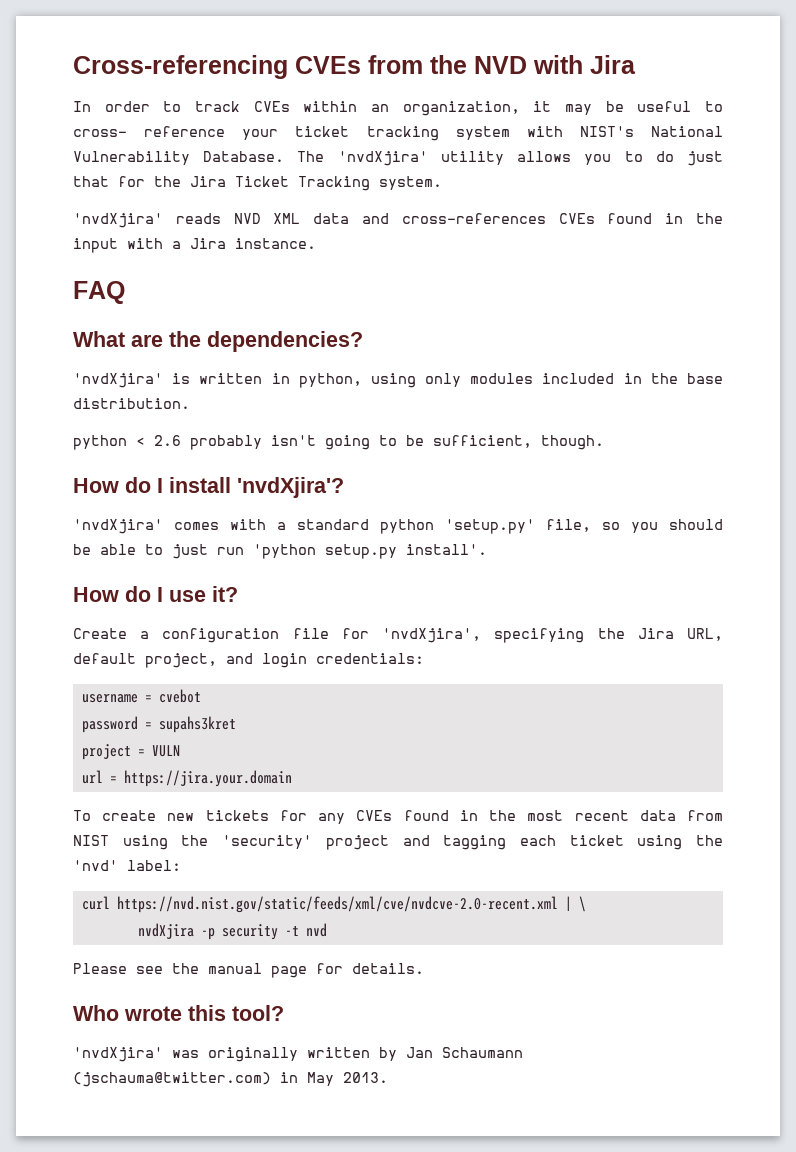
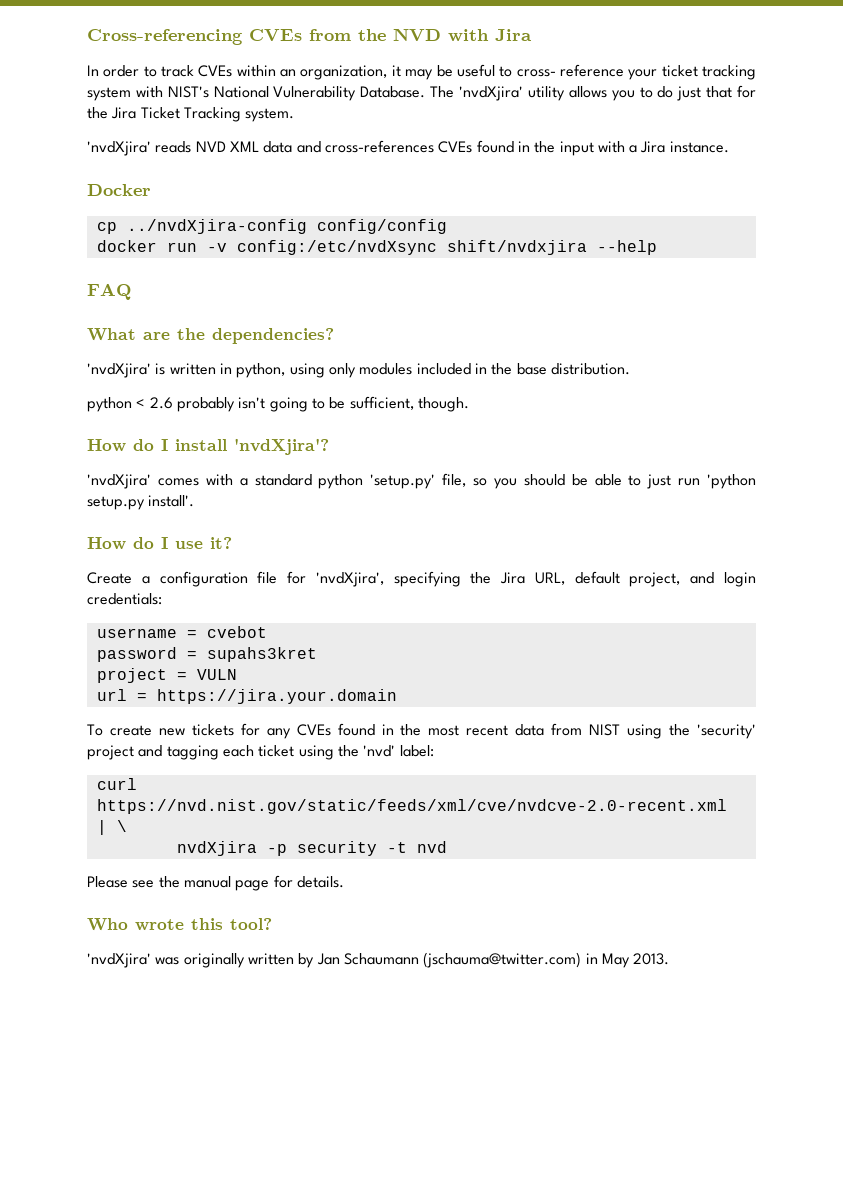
(316, 243) none -> [87,184,151,196] [96,219,447,234] [96,240,657,255] // Docker // cp ../nvdXjira-config config/config // docker run -v config:/etc/nvdXsync shift/nvdxjira --help

